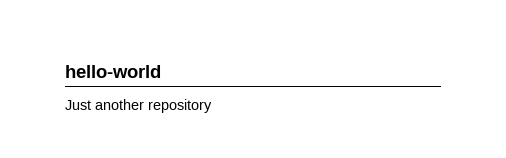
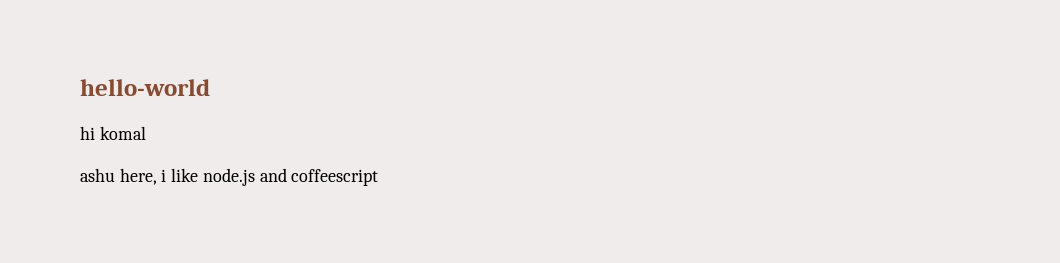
[65,99,212,113] Just another repository -> [80,126,146,140] [80,168,379,186] hi komal // ashu here, i like node.js and coffeescript

